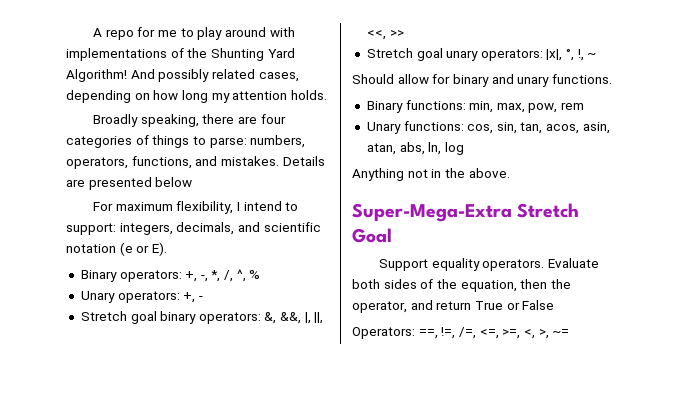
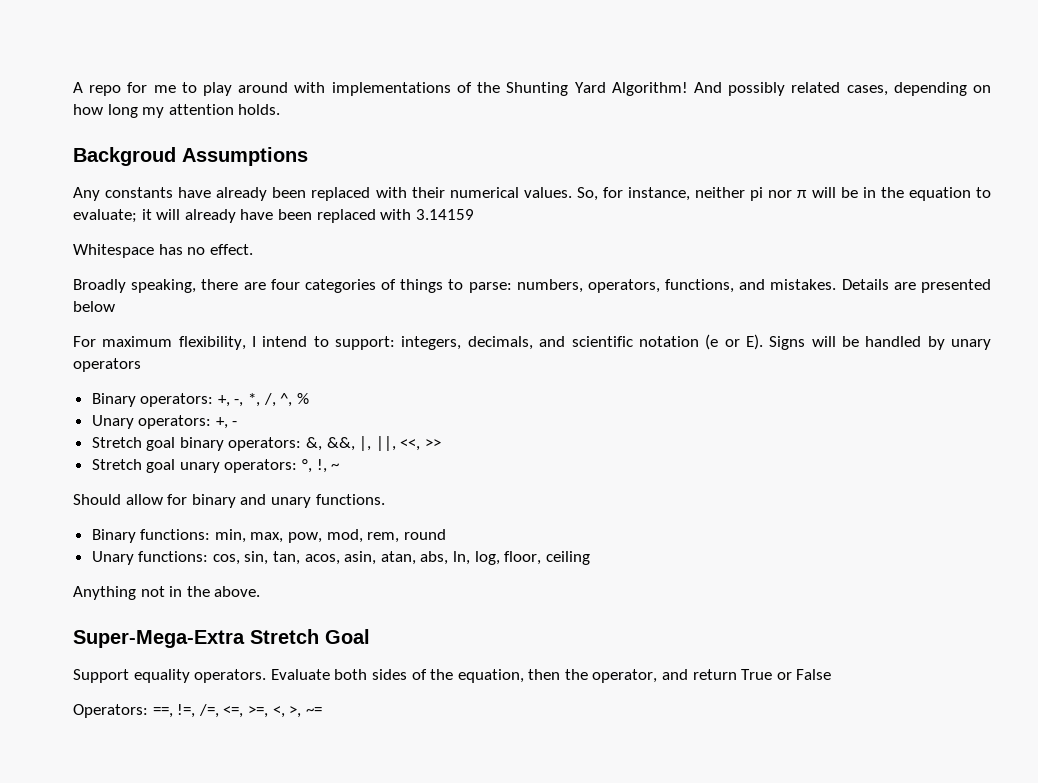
(327, 95) none -> [73,147,308,166] [73,187,992,201] [73,209,474,223] [73,244,253,258] // Backgroud Assumptions // Any constants have already been replaced with their numerical values. So, for instance, neither pi nor π will be in the equation to evaluate; it will already have been replaced with 3.14159 // Whitespace has no effect.
(167, 249) none -> [769,336,992,350] [73,358,141,372] Signs will be handled by unary operators
[546,49,563,61] |x|, -> (298, 466) none
[561,102,585,110] rem -> [326,529,446,543] mod, rem, round
[444,142,464,155] log -> [474,551,590,565] log, floor, ceiling

